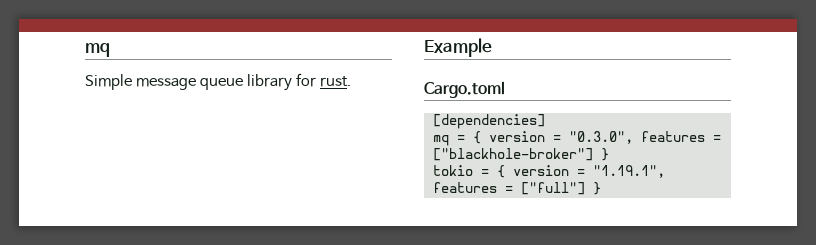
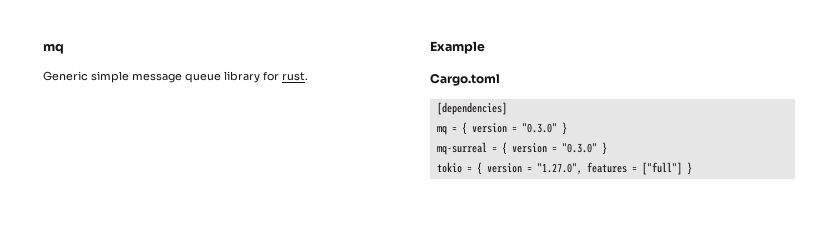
[85,74,132,90] Simple -> [43,71,129,83] Generic simple
[568,131,721,144] [432,148,593,161] "0.3.0", features = ["blackhole-broker"] -> [521,122,567,135] [436,142,597,155] "0.3.0" } // mq-surreal = { version = "0.3.0"
[592,165,665,178] "1.19.1", -> [536,163,582,174] "1.27.0",

